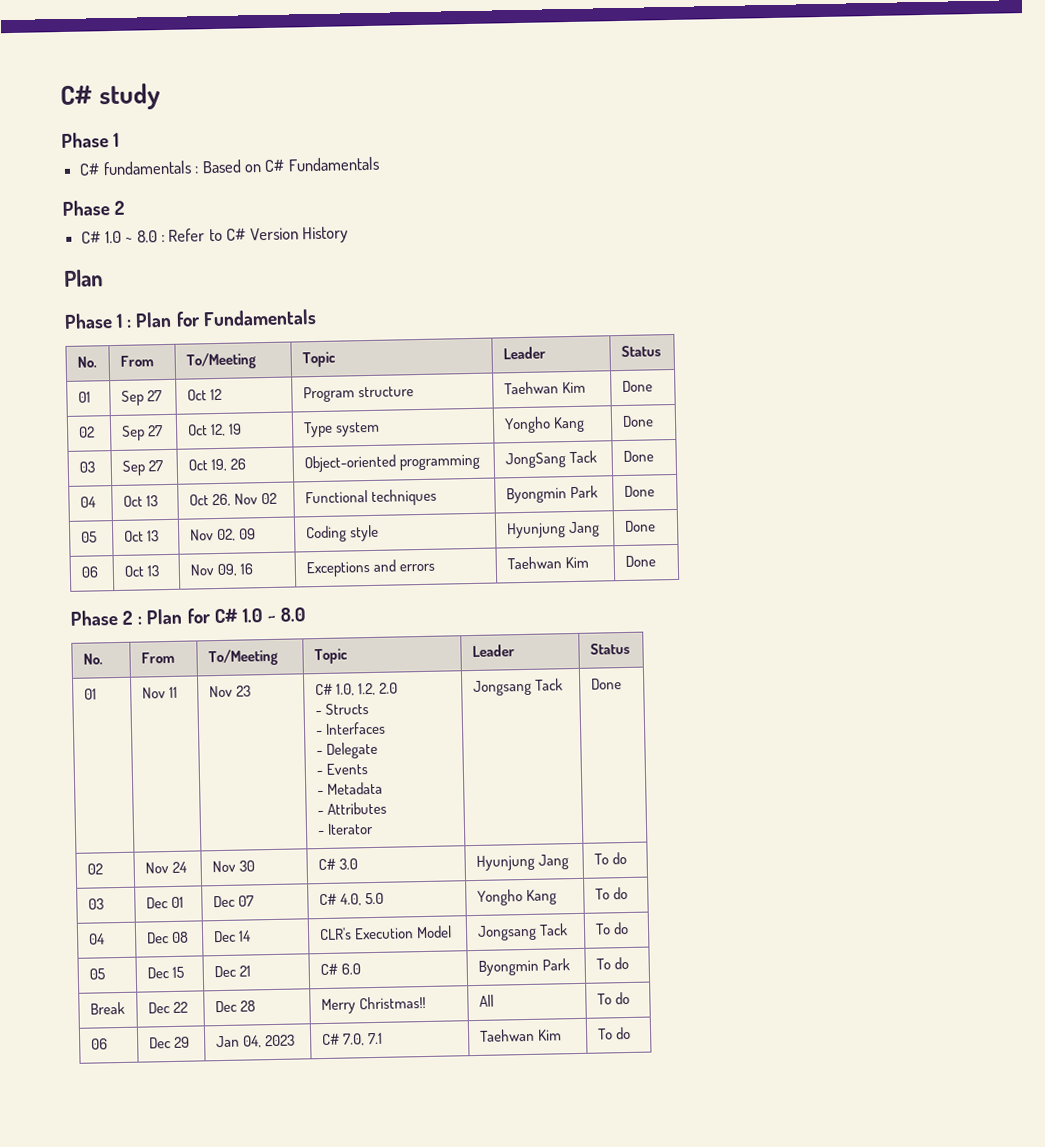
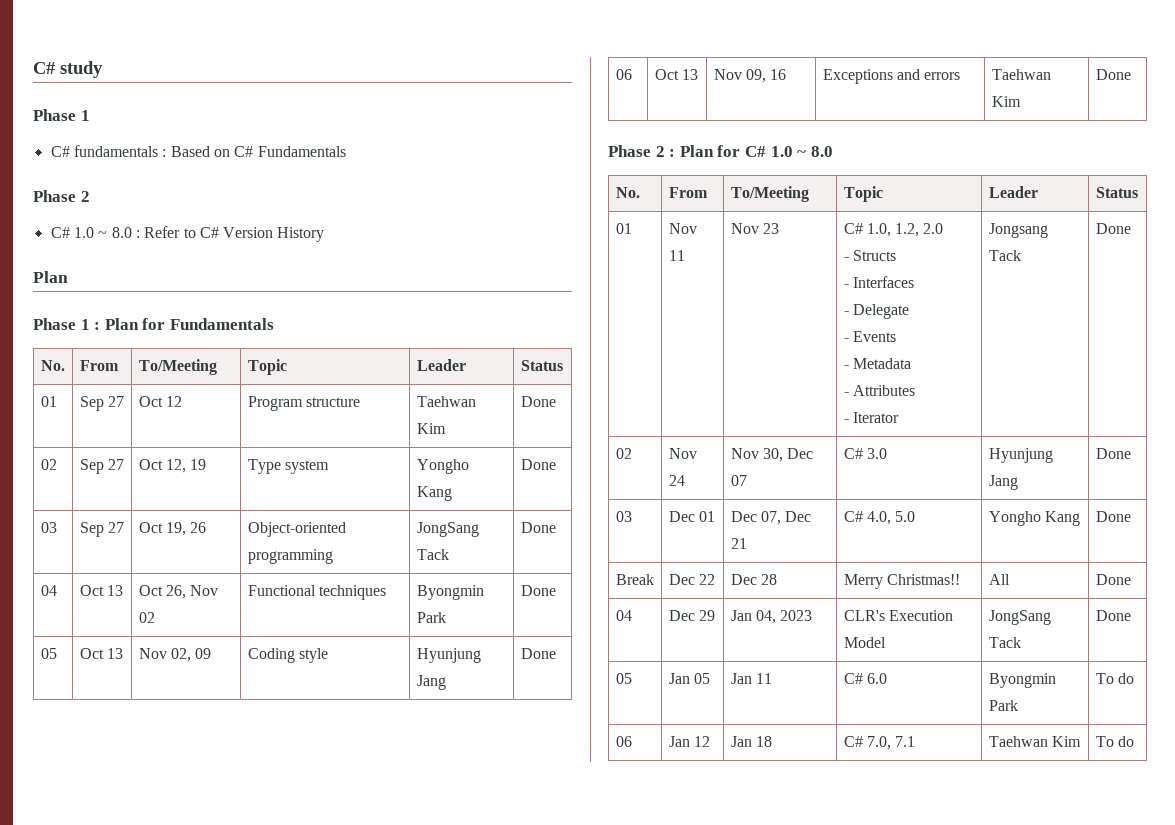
[238,860,255,872] 30 -> [762,448,814,462] [730,475,747,486] 30, Dec 07
[593,852,627,865] To do -> [1095,448,1131,459] Done
[237,895,254,907] 07 -> [760,511,812,525] [730,538,747,549] 07, Dec 21
[594,886,628,900] [88,933,105,945] [146,931,189,944] [212,930,251,943] [318,925,453,941] [476,923,568,941] [594,921,629,935] [88,968,105,980] [146,966,184,979] [213,965,251,978] [319,963,361,976] [477,958,570,976] [595,956,629,970] To do // 04 | Dec 08 | Dec 14 | CLR's Execution Model | Jongsang Tack | To do // 05 | Dec 15 | Dec 21 | C# 6.0 | Byongmin Park | To do -> [1095,511,1131,522] Done
[596,991,630,1005] [90,1038,108,1050] To do // 06 -> [1095,574,1131,585] [615,610,632,621] Done // 04
(296, 1040) none -> [843,610,953,621] [843,637,886,648] [988,610,1051,625] [988,637,1021,648] [1095,610,1131,621] [615,673,632,684] [668,673,710,684] [730,673,772,684] [843,673,887,684] [988,673,1056,688] [988,700,1018,711] [1095,673,1134,684] [615,736,632,747] [668,736,710,747] [730,736,772,747] | CLR's Execution Model | JongSang Tack | Done // 05 | Jan 05 | Jan 11 | C# 6.0 | Byongmin Park | To do // 06 | Jan 12 | Jan 18

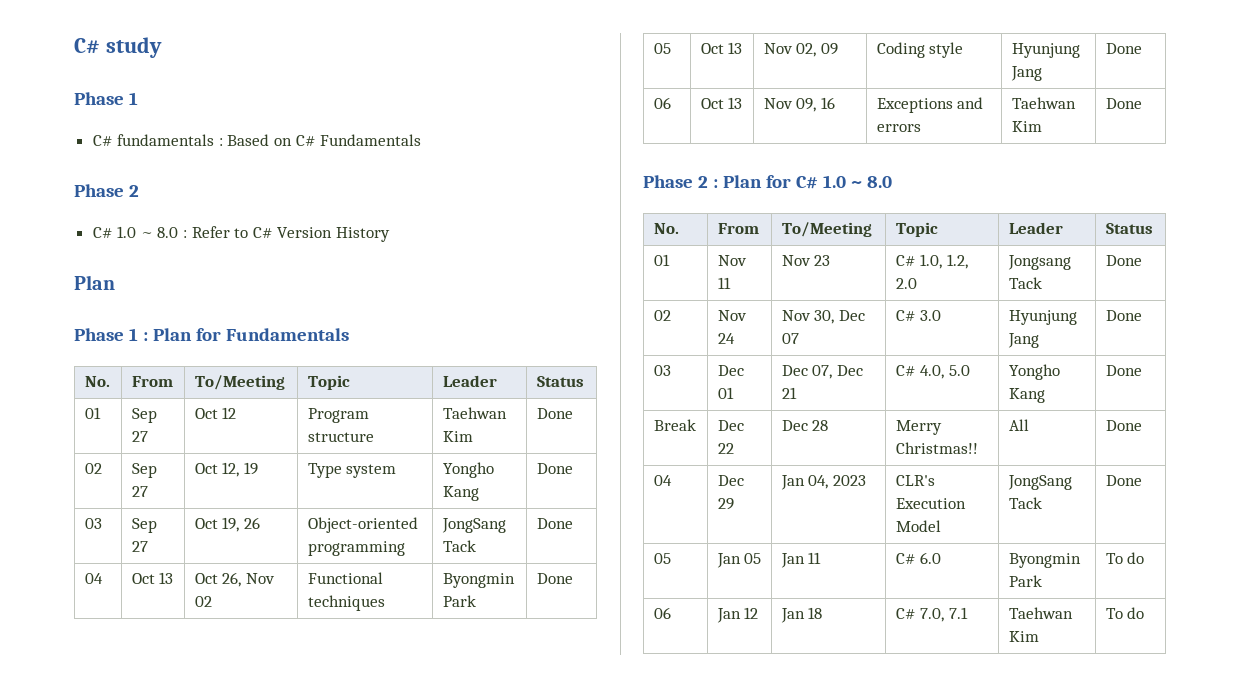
[843,250,896,261] [843,276,914,288] [843,304,909,319] [843,331,896,342] [843,358,911,369] [843,385,915,396] [843,412,899,423] // - Structs // - Interfaces // - Delegate // - Events // - Metadata // - Attributes // - Iterator -> (917, 283) none

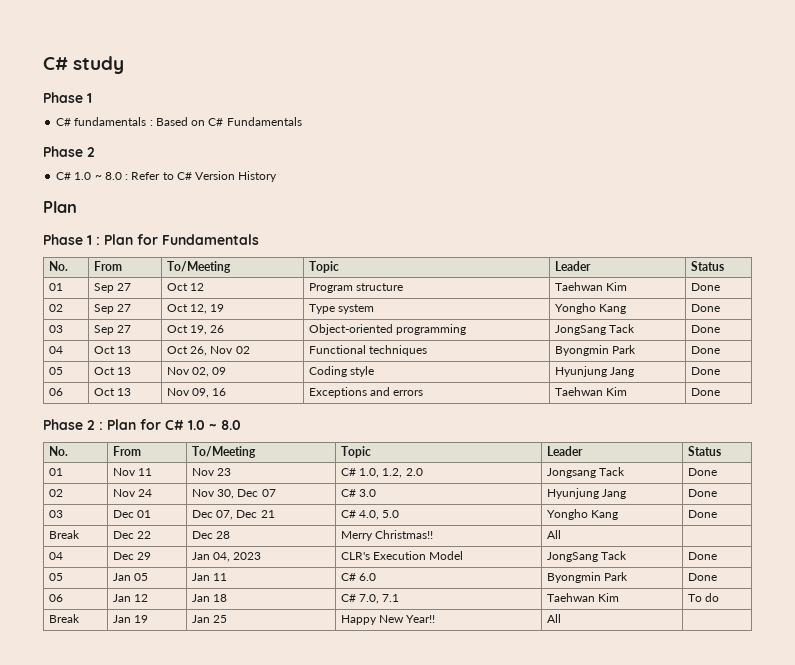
[1105,420,1142,431] Done -> (561, 534) none
[1105,552,1145,564] To do -> [687,573,717,581] Done
(1145, 613) none -> [48,614,80,623] [112,615,149,623] [191,615,228,623] [340,615,436,625] [546,614,561,623] // Break | Jan 19 | Jan 25 | Happy New Year!! | All |

